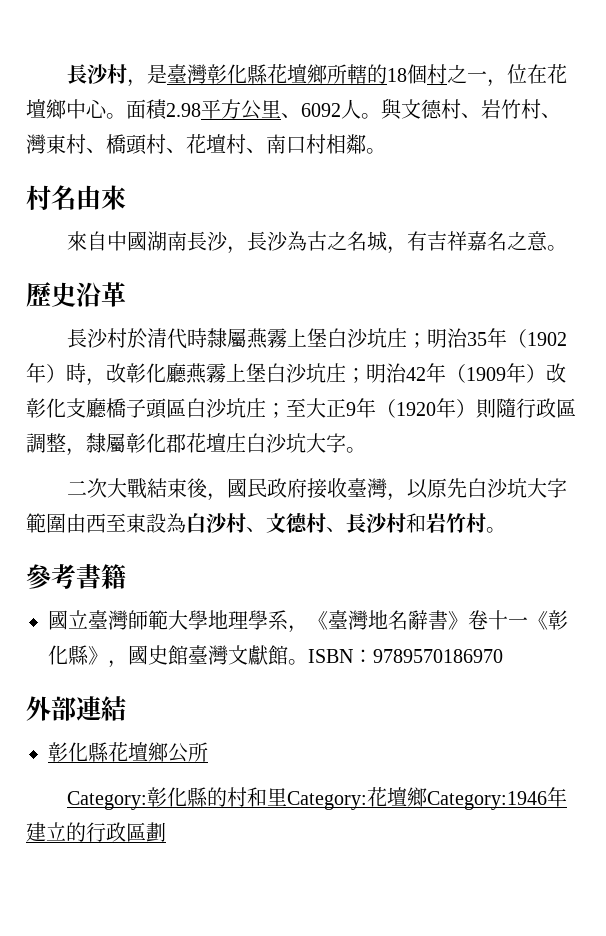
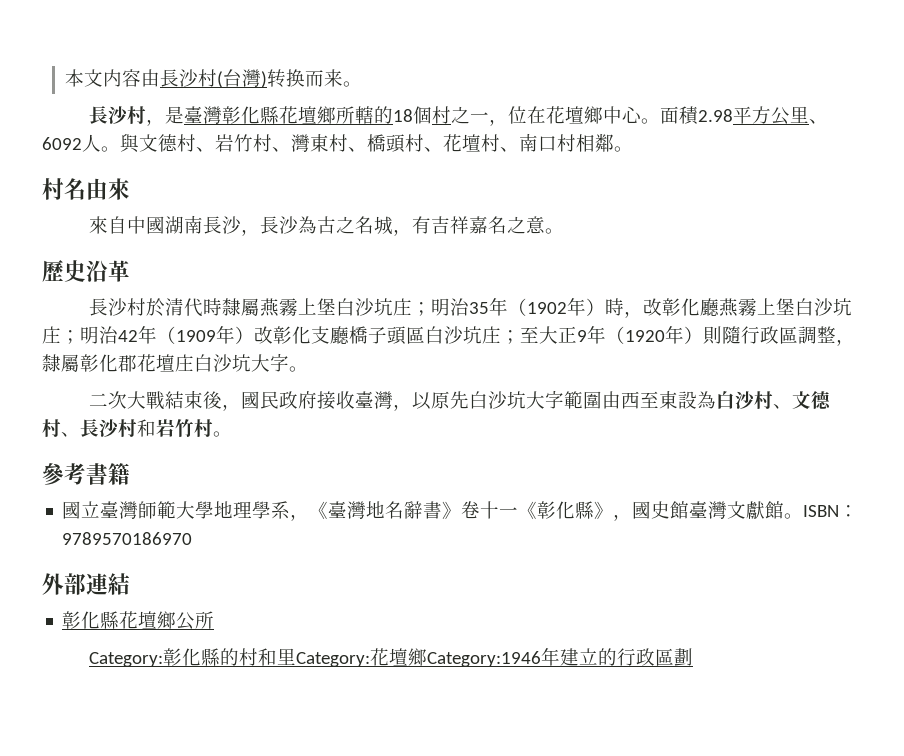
(66, 74) none -> [64,69,362,88] 本文内容由長沙村(台灣)转换而来。 //

